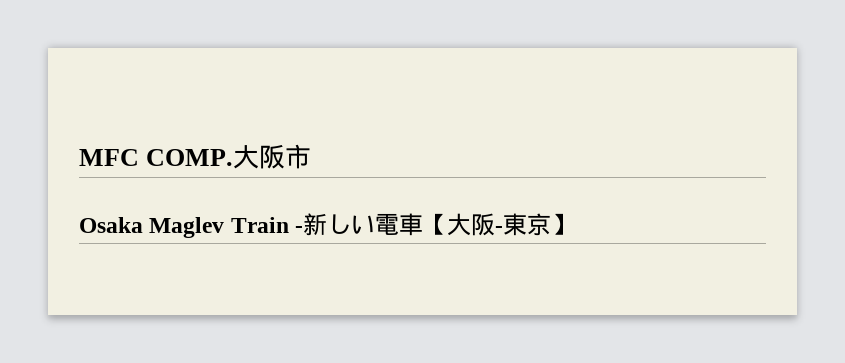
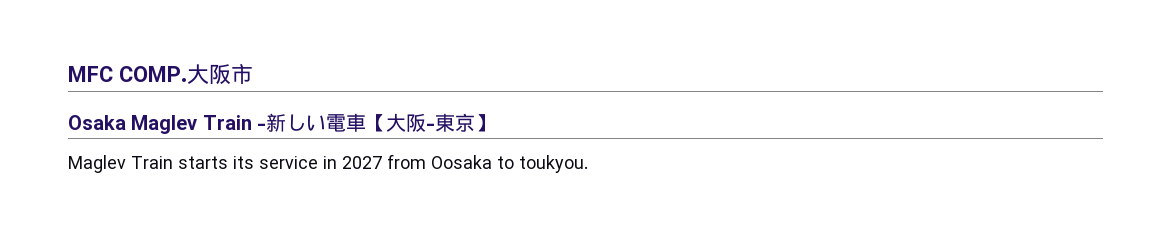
(576, 224) none -> [68,154,588,173] // Maglev Train starts its service in 2027 from Oosaka to toukyou.

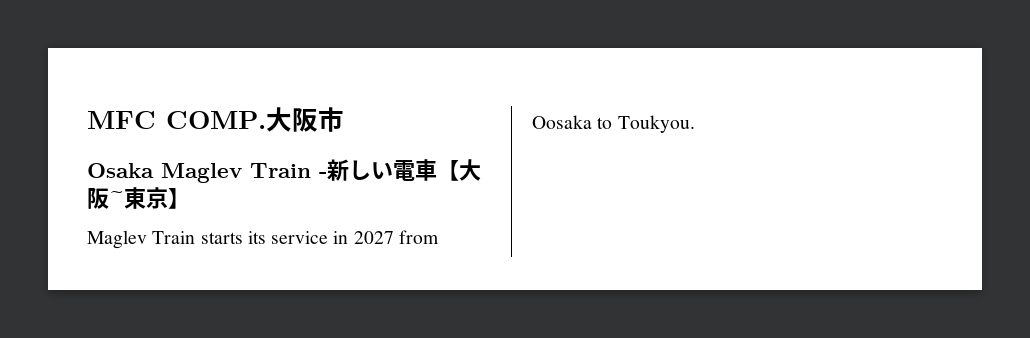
[426,123,436,130] - -> [109,191,124,206] ~
[519,155,588,173] toukyou. -> [617,115,695,133] Toukyou.

